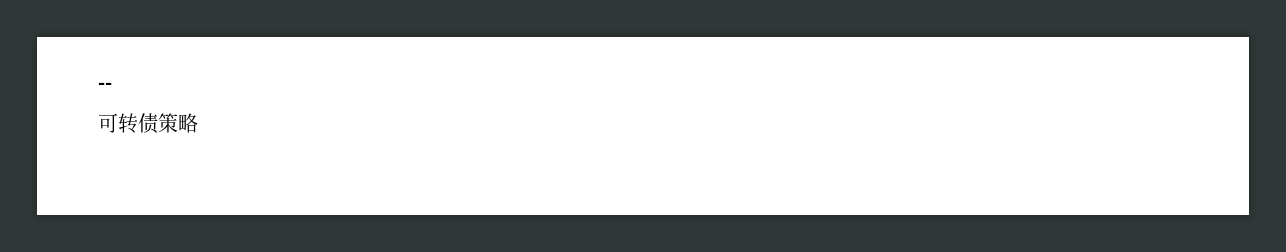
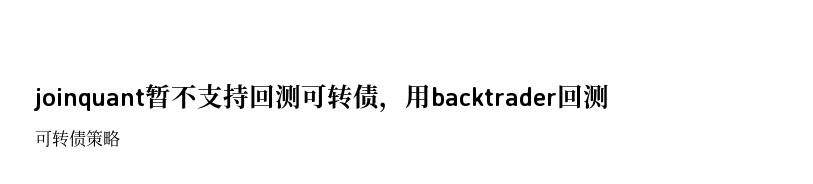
[98,82,112,90] -- -> [34,83,609,113] joinquant暂不支持回测可转债，用backtrader回测

